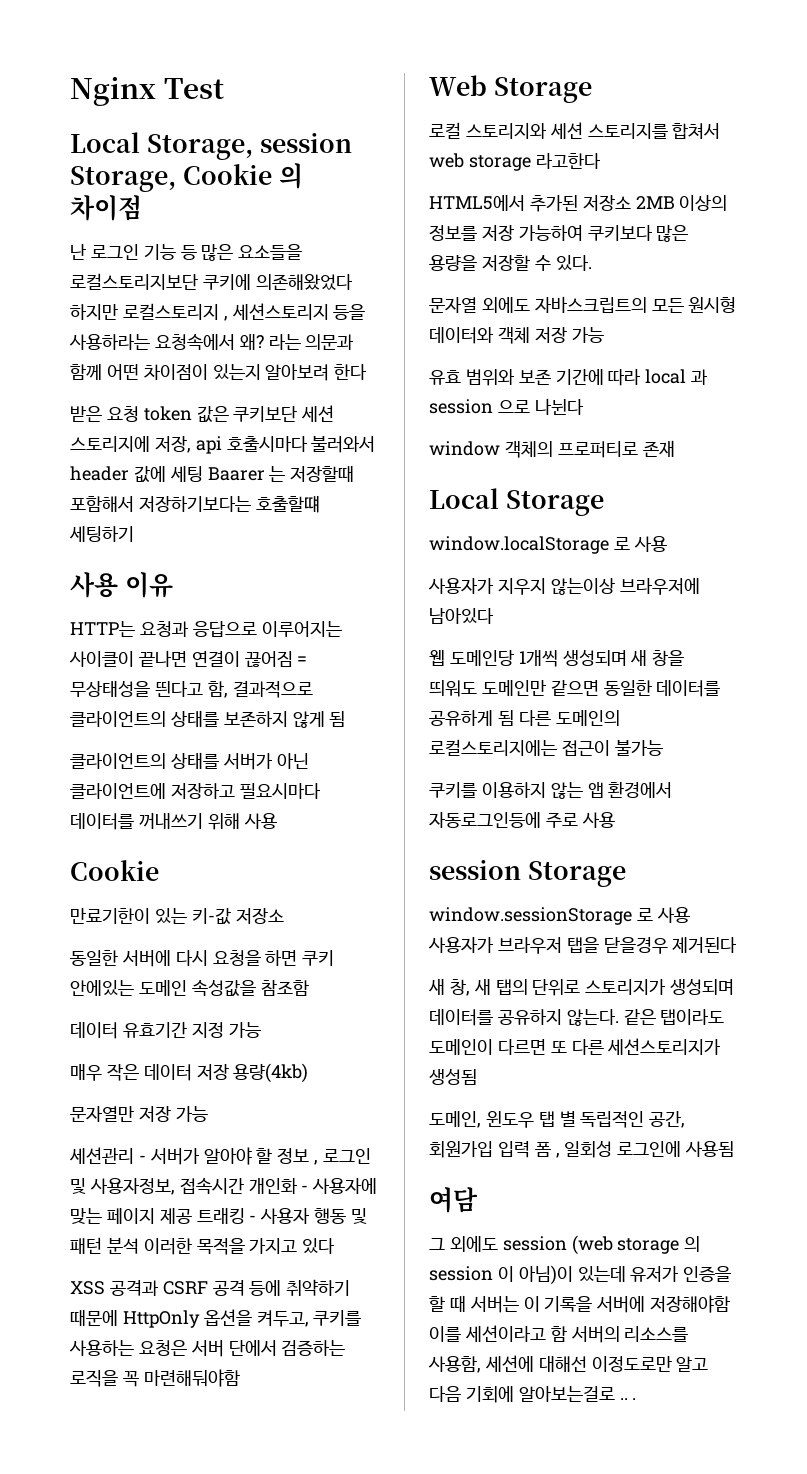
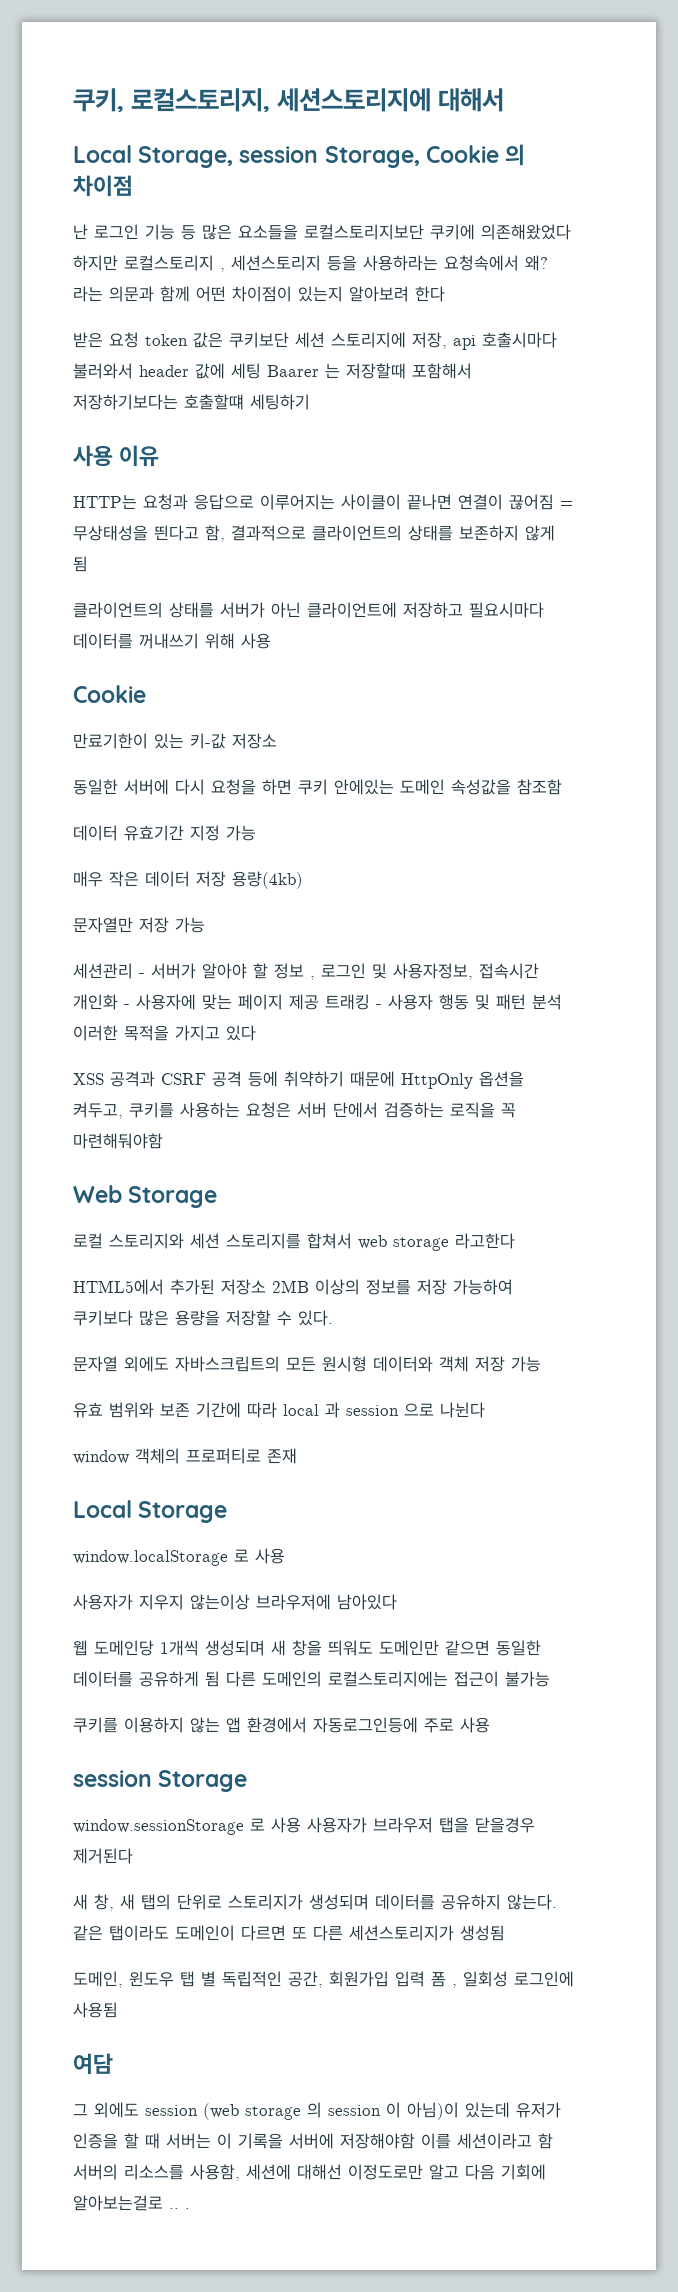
[70,77,224,106] Nginx Test -> [73,88,505,112] 쿠키, 로컬스토리지, 세션스토리지에 대해서

